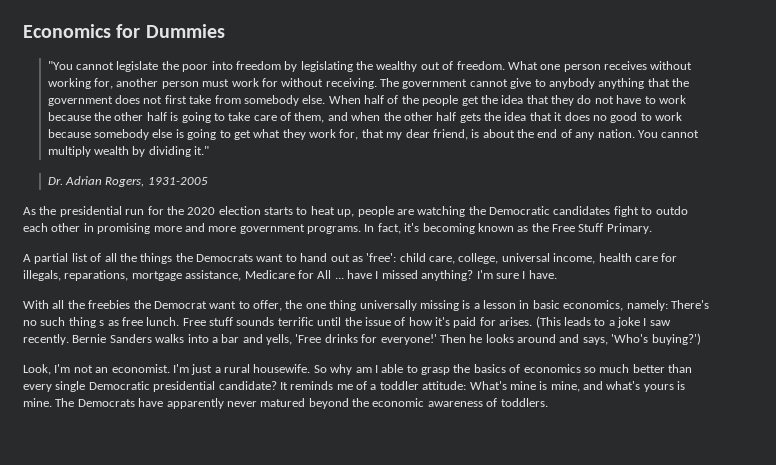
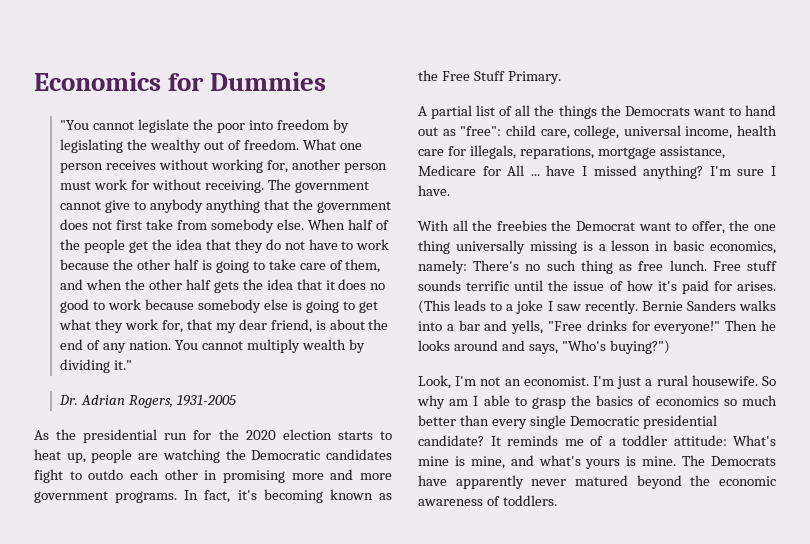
[366,253,397,262] 'free': -> [460,126,502,136] "free":
[99,320,105,326] s -> (613, 267) none
[295,334,322,343] 'Free -> [548,321,582,331] "Free
[380,334,437,345] everyone!' -> [654,321,721,334] everyone!"
[611,333,701,345] 'Who's buying?') -> [561,340,670,354] "Who's buying?")

